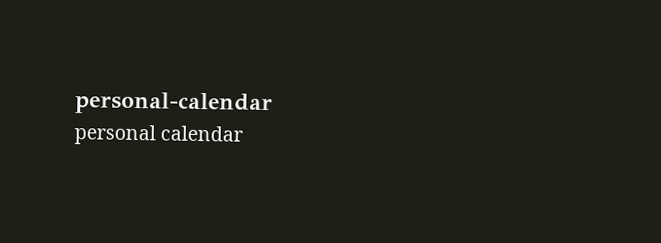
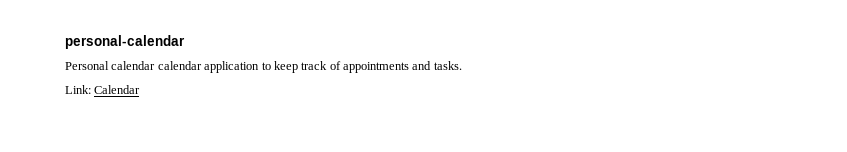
[74,124,244,146] personal calendar -> [65,61,462,73] [65,85,141,94] Personal calendar calendar application to keep track of appointments and tasks. // Link: Calendar

